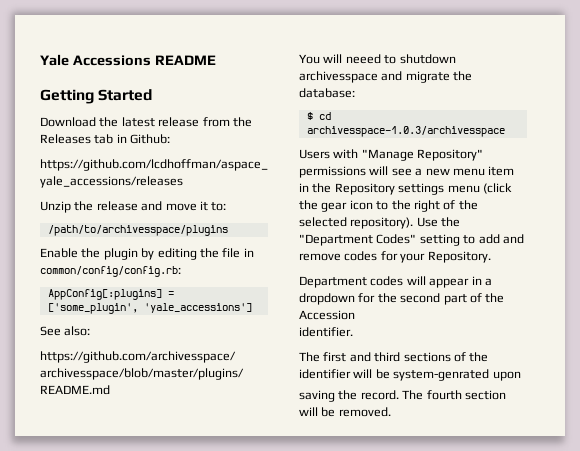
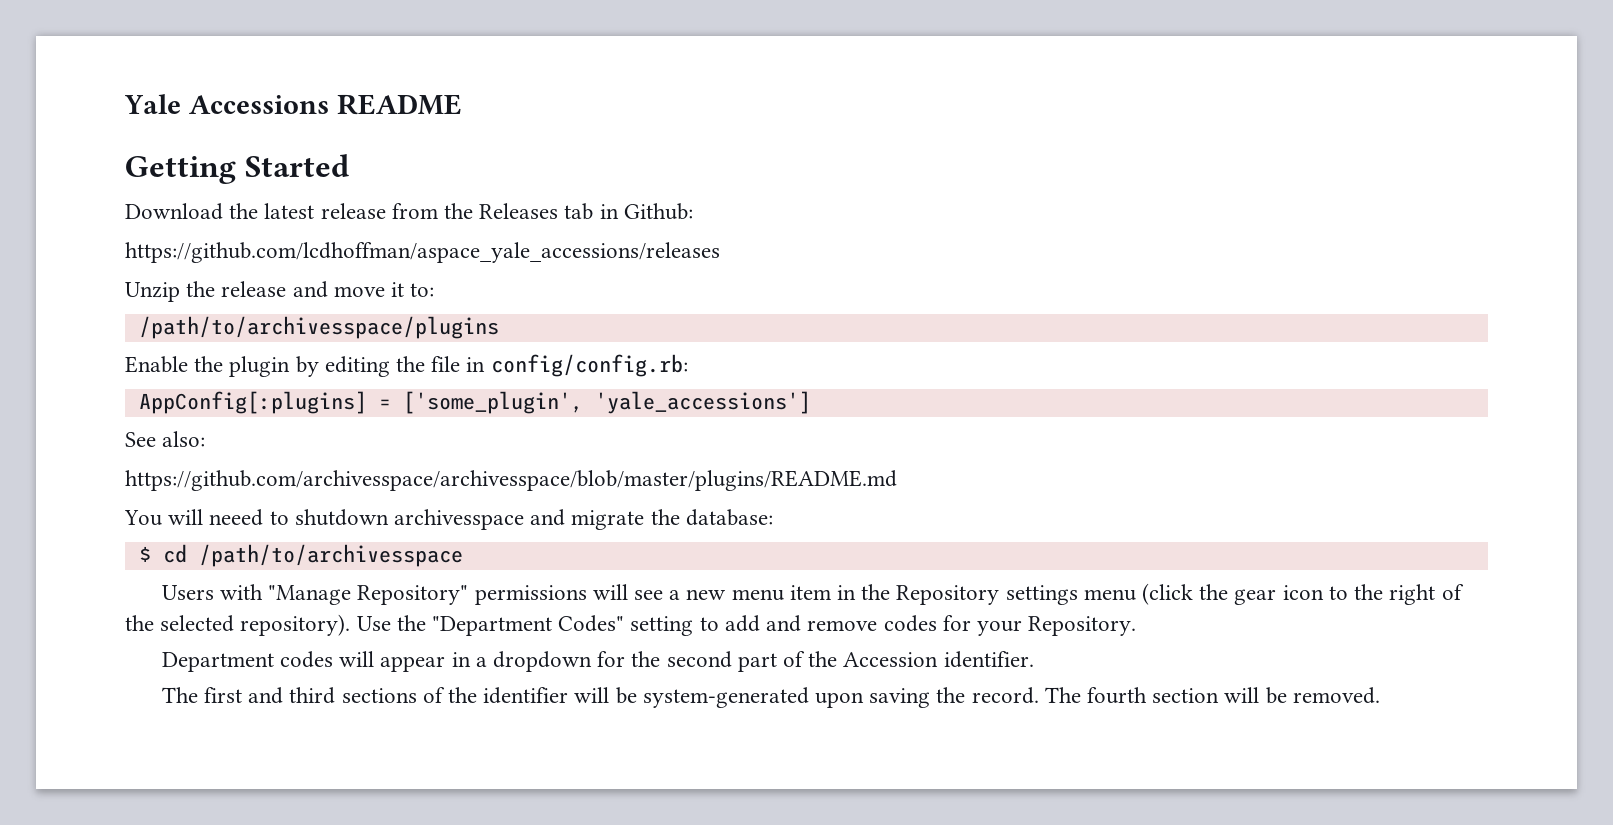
[40,266,181,277] common/config/config.rb: -> [490,354,688,377] config/config.rb:
[306,126,505,137] archivesspace-1.0.3/archivesspace -> [198,544,463,567] /path/to/archivesspace
(355, 315) // -> (939, 659) none
[393,369,490,381] system-genrated -> [642,687,809,708] system-generated
(521, 376) // -> (864, 700) none

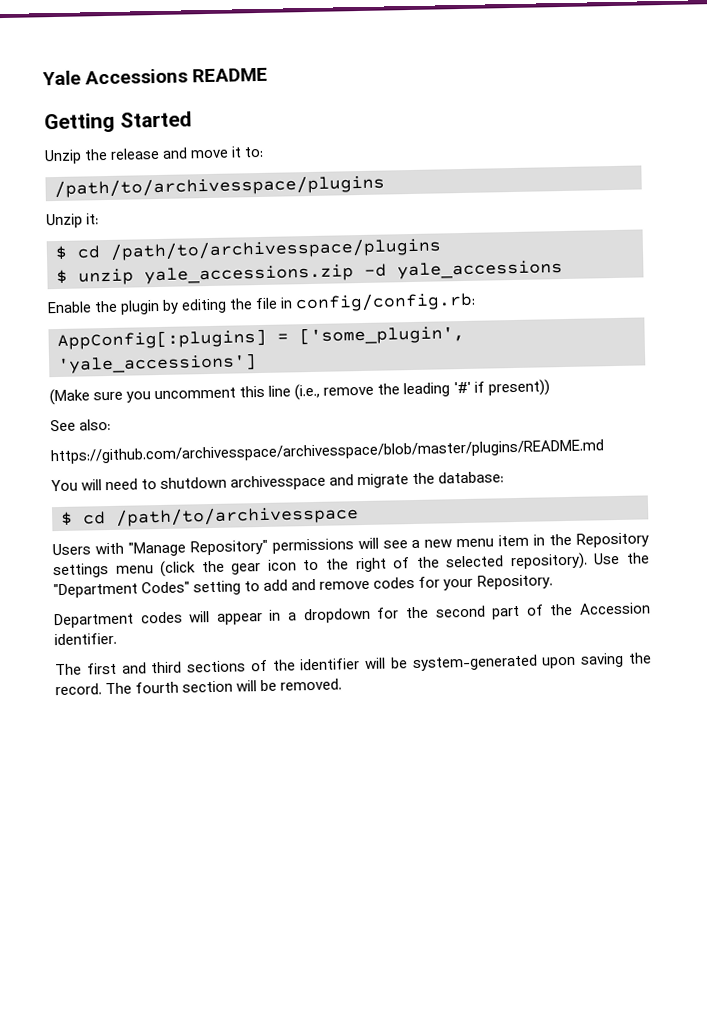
[125,203,693,220] [125,242,720,263] // Download the latest release from the Releases tab in Github: // https://github.com/lcdhoffman/aspace_yale_accessions/releases -> (192, 119) none
(499, 327) none -> [46,213,100,229] [55,237,442,261] [56,260,563,286] // Unzip it: // $ cd /path/to/archivesspace/plugins // $ unzip yale_accessions.zip -d yale_accessions
(811, 402) none -> [49,379,550,406] // (Make sure you uncomment this line (i.e., remove the leading '#' if present))
[209,509,264,526] neeed -> [105,478,139,491] need

